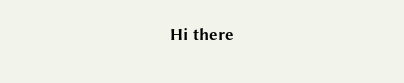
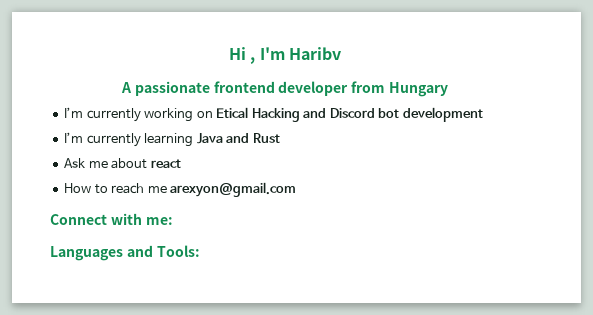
[192,28,234,40] there -> [250,47,341,64] [121,81,448,97] [64,107,483,122] [64,132,280,147] [64,158,181,169] [64,182,297,197] [50,213,173,225] [50,245,200,261] , I'm Haribv // A passionate frontend developer from Hungary // I’m currently working on Etical Hacking and Discord bot development // I’m currently learning Java and Rust // Ask me about react // How to reach me arexyon@gmail.com // Connect with me: // Languages and Tools:

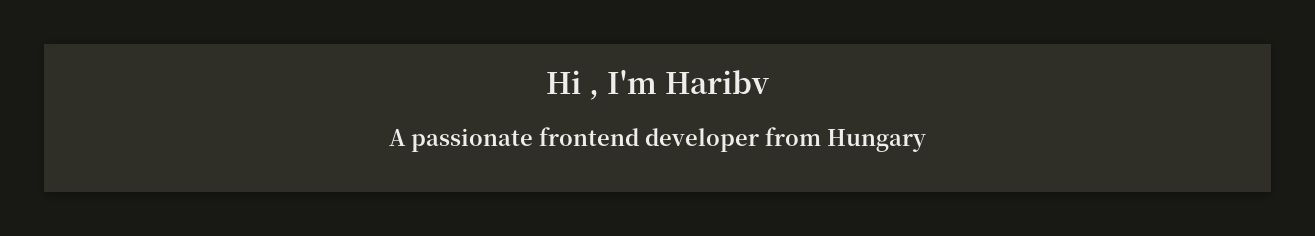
[64,107,483,122] [64,132,280,147] [64,158,181,169] [64,182,297,197] [50,213,173,225] [50,245,200,261] // I’m currently working on Etical Hacking and Discord bot development // I’m currently learning Java and Rust // Ask me about react // How to reach me arexyon@gmail.com // Connect with me: // Languages and Tools: -> (926, 140) none

